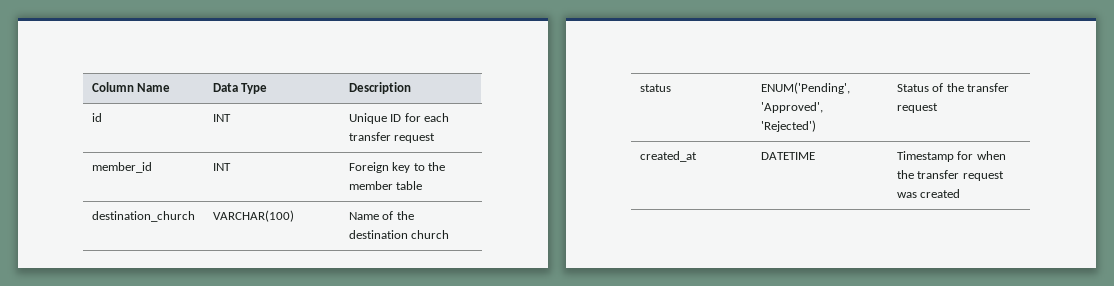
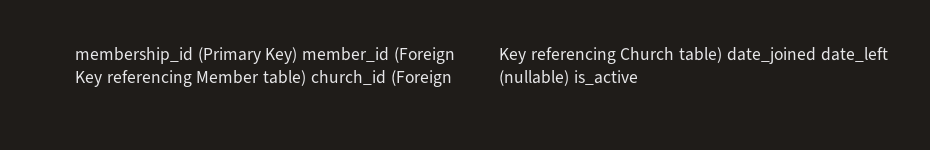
[91,82,171,92] [212,83,268,94] [348,82,411,94] [91,113,102,122] [212,114,231,122] [348,113,449,124] [348,132,436,143] [91,162,152,173] [212,163,231,171] [348,162,445,173] [348,181,423,190] [91,211,195,222] [212,210,294,222] [348,211,414,220] [348,230,450,239] [639,84,671,92] [760,82,850,94] [760,102,823,113] [760,120,816,132] [896,83,1009,92] [896,103,938,113] [639,151,697,162] [760,152,815,160] [896,151,1006,162] [896,170,1004,181] [896,189,961,198] Column Name | Data Type | Description // id | INT | Unique ID for each transfer request // member_id | INT | Foreign key to the member table // destination_church | VARCHAR(100) | Name of the destination church // status | ENUM('Pending', 'Approved', 'Rejected') | Status of the transfer request // created_at | DATETIME | Timestamp for when the transfer request was created -> [75,47,455,64] [75,70,452,87] [499,47,888,64] [499,70,638,86] membership_id (Primary Key) member_id (Foreign Key referencing Member table) church_id (Foreign Key referencing Church table) date_joined date_left (nullable) is_active

